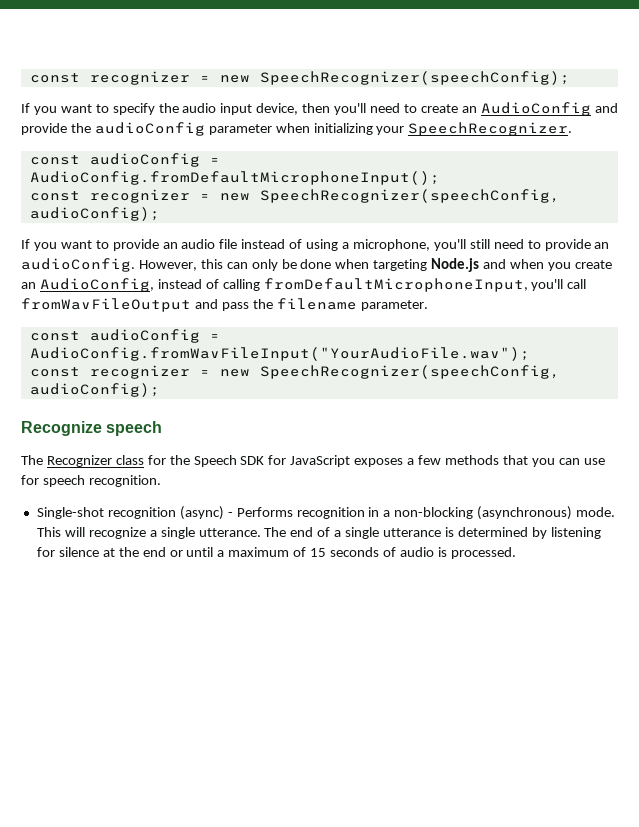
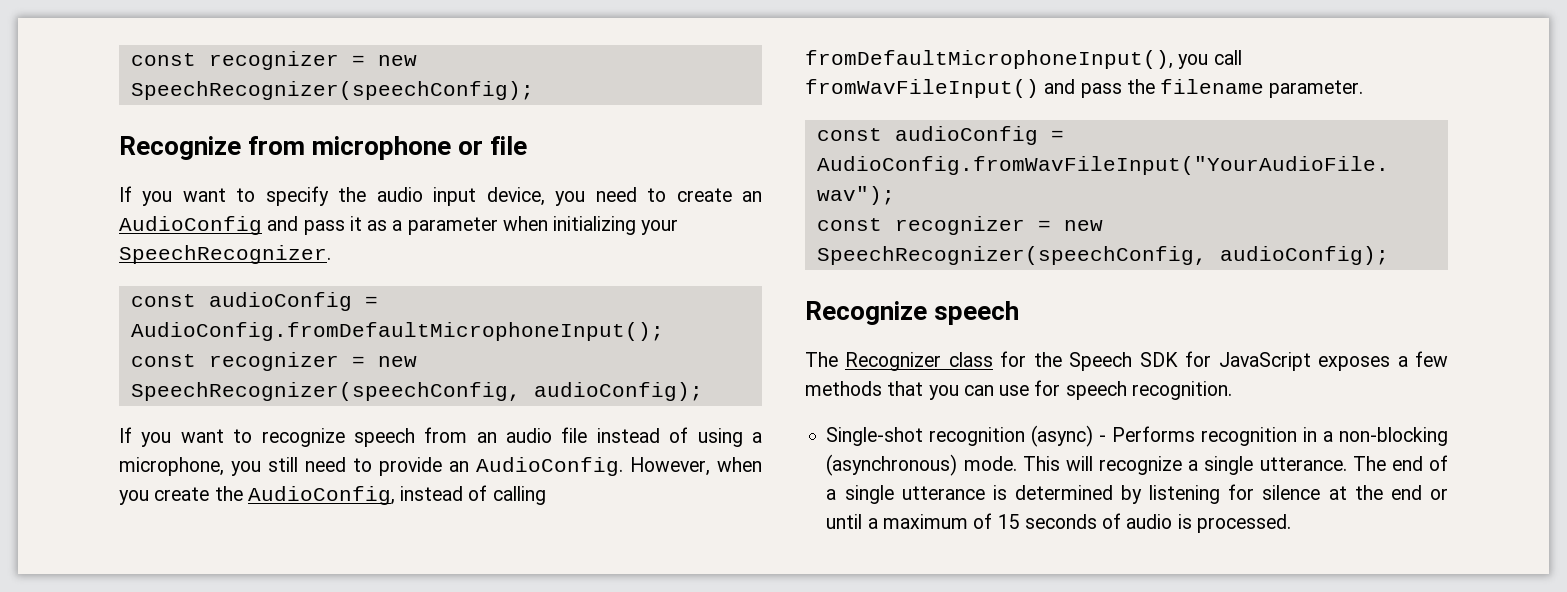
(570, 78) none -> [119,136,528,160] // Recognize from microphone or file
[302,103,367,115] then you'll -> [555,191,586,206] you
[21,122,205,136] provide the audioConfig -> [303,216,403,235] pass it as a
[112,239,159,251] provide -> [261,427,468,447] recognize speech from
[433,239,466,251] you'll -> [231,461,261,476] you
[21,258,507,272] audioConfig. However, this can only be done when targeting Node.js and -> [476,457,710,476] AudioConfig. However,
[21,282,36,289] an -> [214,486,243,501] the
[263,278,587,292] [21,298,191,312] fromDefaultMicrophoneInput, you'll call fromWavFileOutput -> [805,50,1242,69] [805,79,1039,98] fromDefaultMicrophoneInput(), you call fromWavFileInput()

